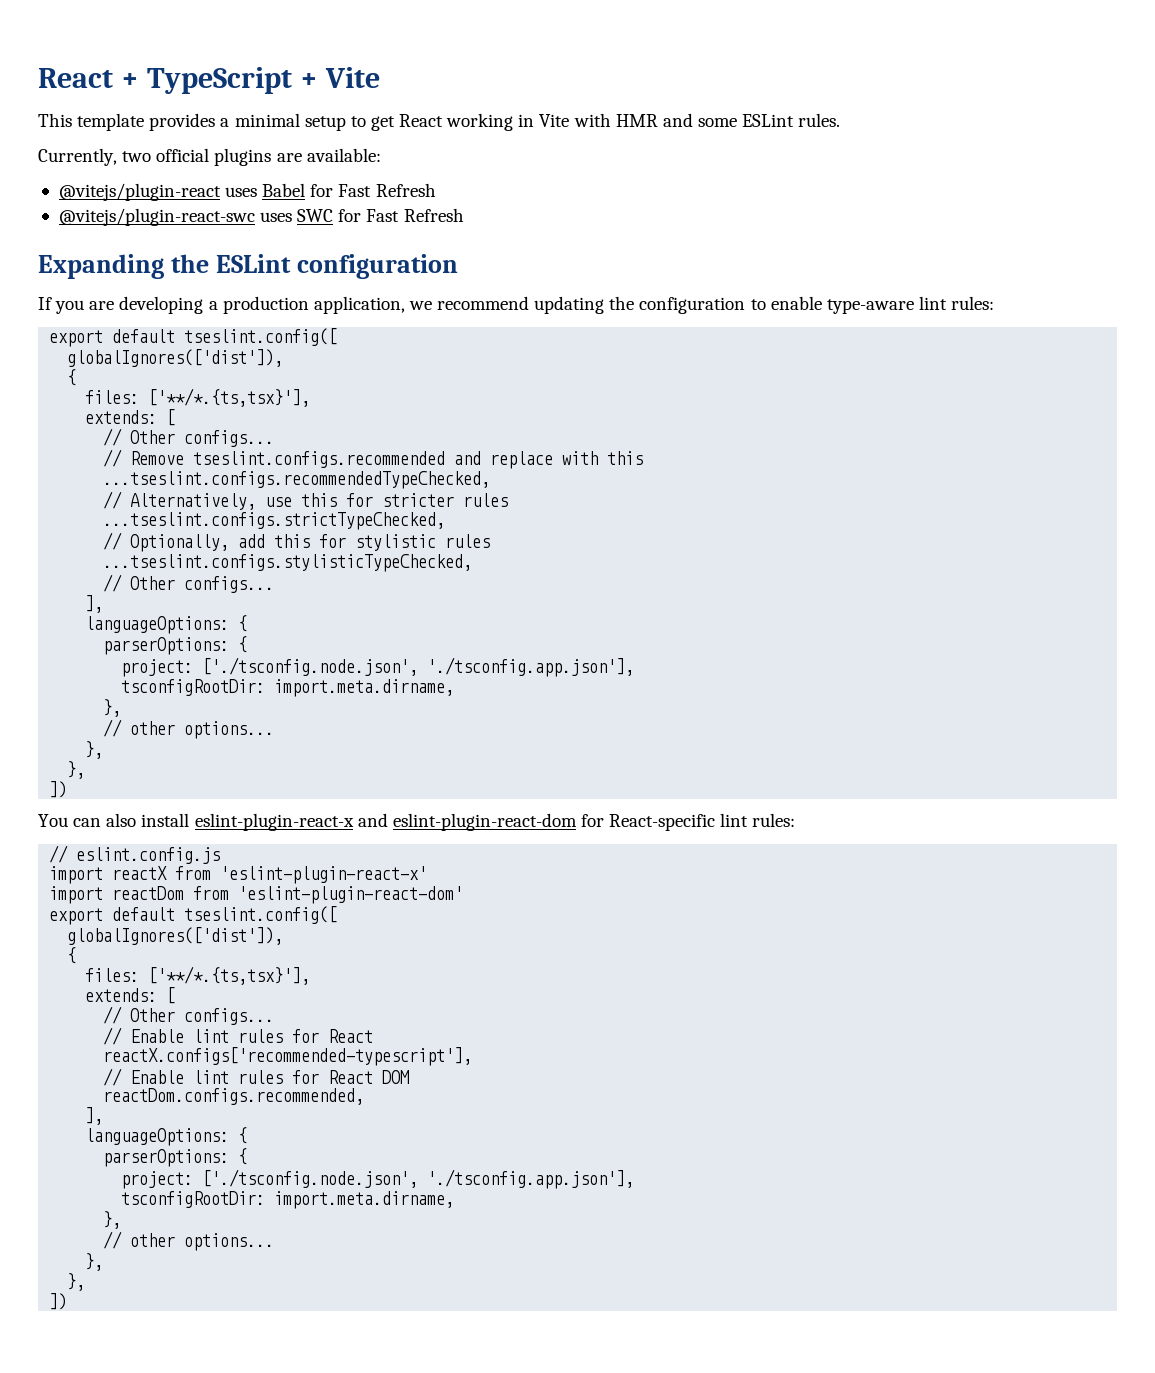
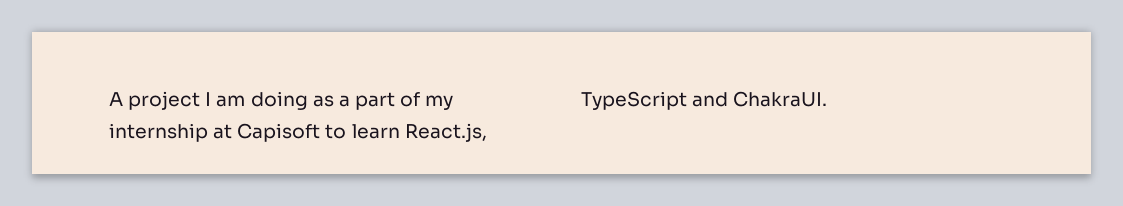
[38,67,380,94] [38,113,841,131] [38,148,381,166] [58,183,436,201] [58,208,464,226] [38,254,458,279] [38,296,995,314] [49,328,338,347] [67,349,284,367] [67,369,77,386] [85,388,311,407] [85,409,176,426] [103,428,275,447] [103,449,644,469] [103,471,491,489] [103,491,509,510] [103,512,446,530] [103,532,491,552] [103,554,473,572] [103,574,275,593] [85,595,104,613] [85,615,248,634] [103,636,248,655] [121,657,635,677] [121,679,455,697] [103,699,122,717] [103,719,275,739] [85,741,104,759] [67,761,86,779] [49,781,68,798] [38,813,796,831] [49,845,221,864] [49,866,428,884] [49,886,464,904] [49,906,338,925] [67,927,284,945] [67,947,77,964] [85,966,311,985] [85,987,176,1004] [103,1006,275,1025] [103,1027,374,1045] [103,1047,473,1066] [103,1068,410,1086] [103,1088,365,1105] [85,1107,104,1125] [85,1127,248,1146] [103,1148,248,1167] [121,1169,635,1189] [121,1191,455,1209] [103,1211,122,1229] [103,1231,275,1251] [85,1253,104,1271] [67,1273,86,1291] [49,1293,68,1310] React + TypeScript + Vite // This template provides a minimal setup to get React working in Vite with HMR and some ESLint rules. // Currently, two official plugins are available: // @vitejs/plugin-react uses Babel for Fast Refresh // @vitejs/plugin-react-swc uses SWC for Fast Refresh // Expanding the ESLint configuration // If you are developing a production application, we recommend updating the configuration to enable type-aware lint rules: // export default tseslint.config([ // globalIgnores(['dist']), // { // files: ['**/*.{ts,tsx}'], // extends: [ // // Other configs... // // Remove tseslint.configs.recommended and replace with this // ...tseslint.configs.recommendedTypeChecked, // // Alternatively, use this for stricter rules // ...tseslint.configs.strictTypeChecked, // // Optionally, add this for stylistic rules // ...tseslint.configs.stylisticTypeChecked, // // Other configs... // ], // languageOptions: { // parserOptions: { // project: ['./tsconfig.node.json', './tsconfig.app.json'], // tsconfigRootDir: import.meta.dirname, // }, // // other options... // }, // }, // ]) // You can also install eslint-plugin-react-x and eslint-plugin-react-dom for React-specific lint rules: // // eslint.config.js // import reactX from 'eslint-plugin-react-x' // import reactDom from 'eslint-plugin-react-dom' // export default tseslint.config([ // globalIgnores(['dist']), // { // files: ['**/*.{ts,tsx}'], // extends: [ // // Other configs... // // Enable lint rules for React // reactX.configs['recommended-typescript'], // // Enable lint rules for React DOM // reactDom.configs.recommended, // ], // languageOptions: { // parserOptions: { // project: ['./tsconfig.node.json', './tsconfig.app.json'], // tsconfigRootDir: import.meta.dirname, // }, // // other options... // }, // }, // ]) -> [109,91,454,110] [109,123,487,142] [581,91,828,110] A project I am doing as a part of my internship at Capisoft to learn React.js, TypeScript and ChakraUI.

